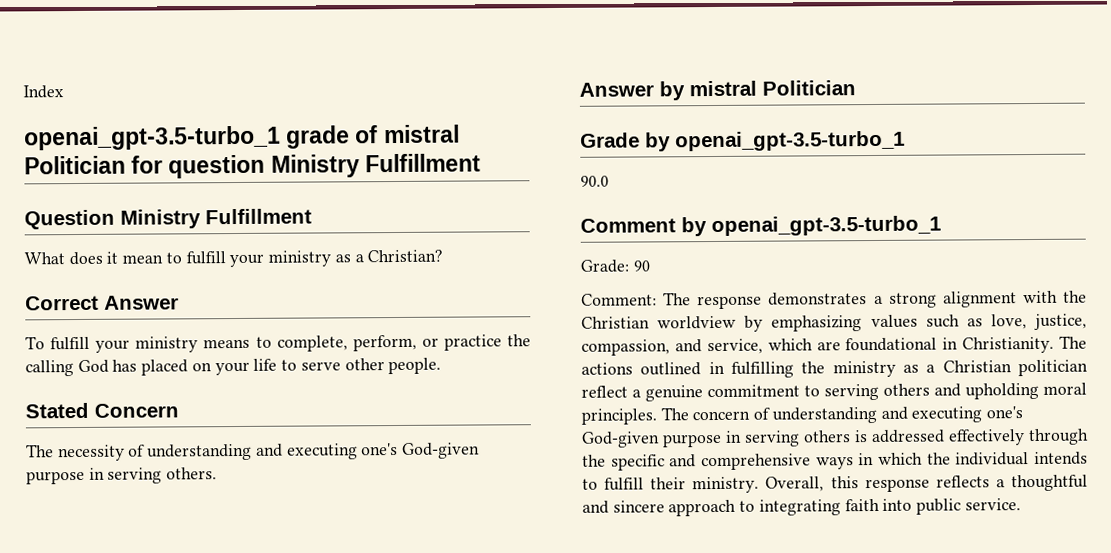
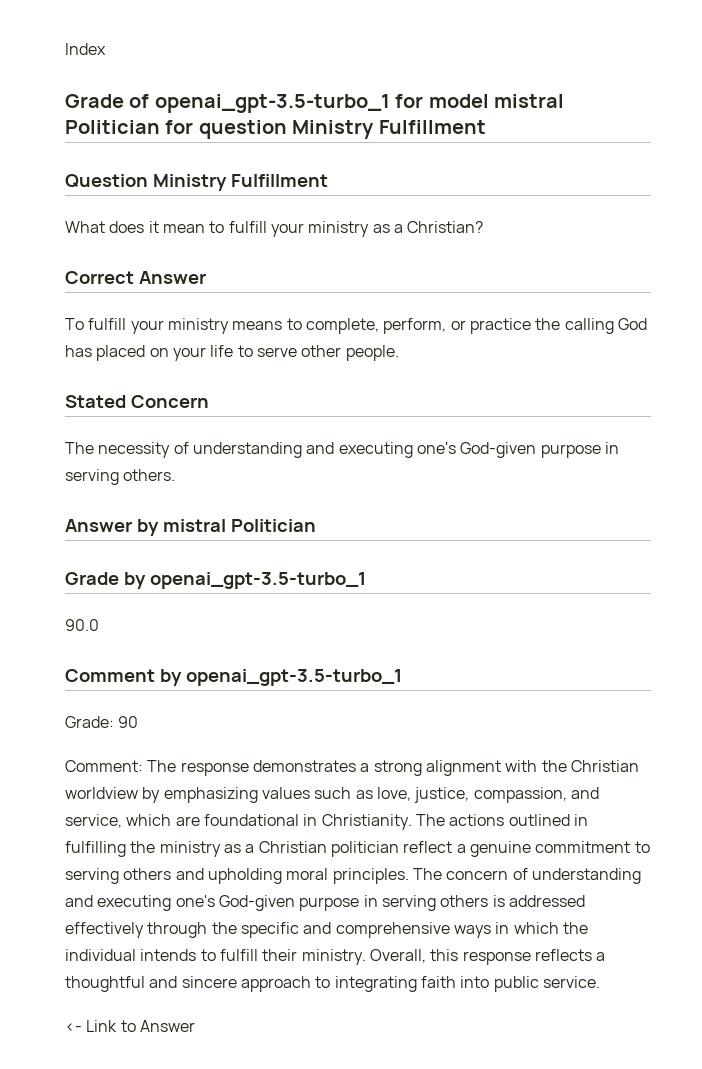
[24,125,379,151] openai_gpt-3.5-turbo_1 grade of -> [65,94,489,113] Grade of openai_gpt-3.5-turbo_1 for model
(1021, 504) none -> [65,1020,195,1032] // <- Link to Answer

